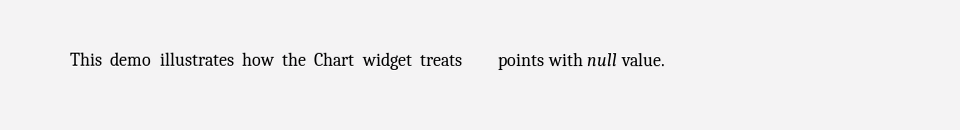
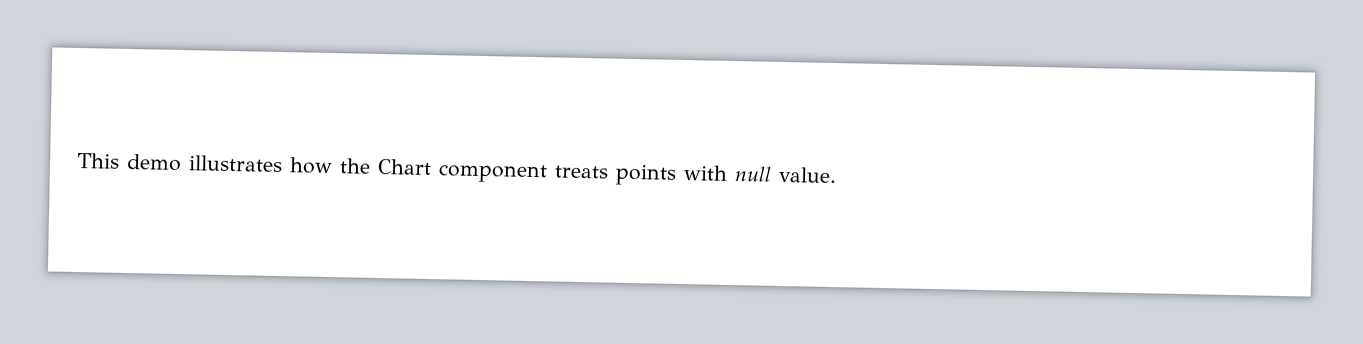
[360,51,413,70] widget -> [438,163,548,184] component

